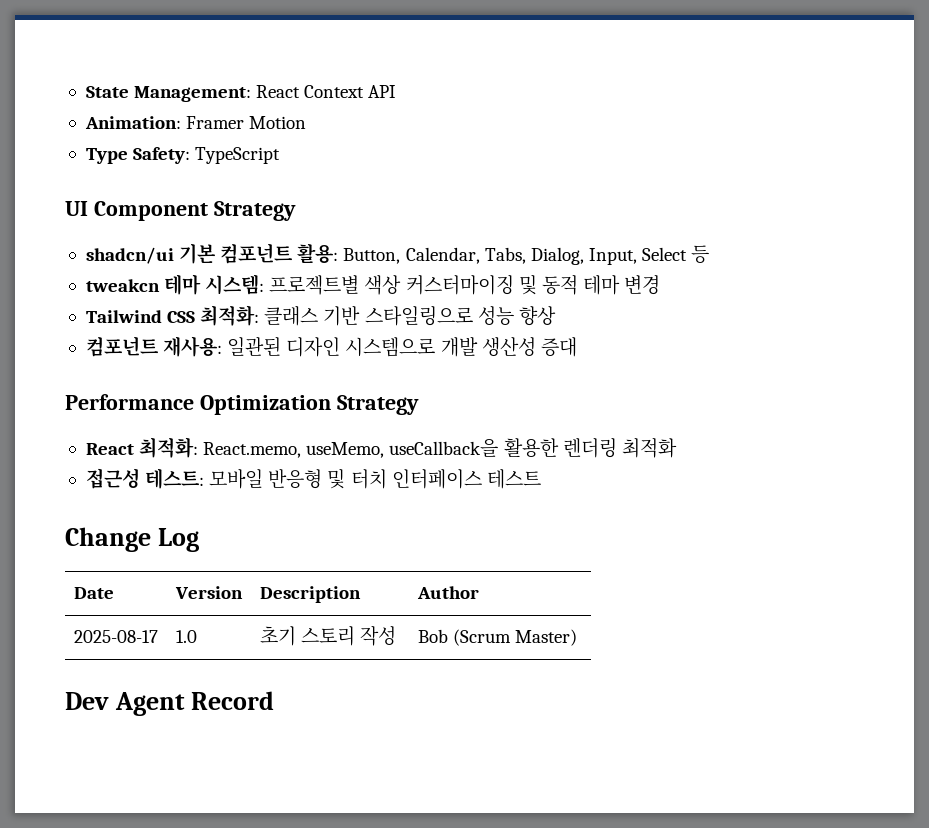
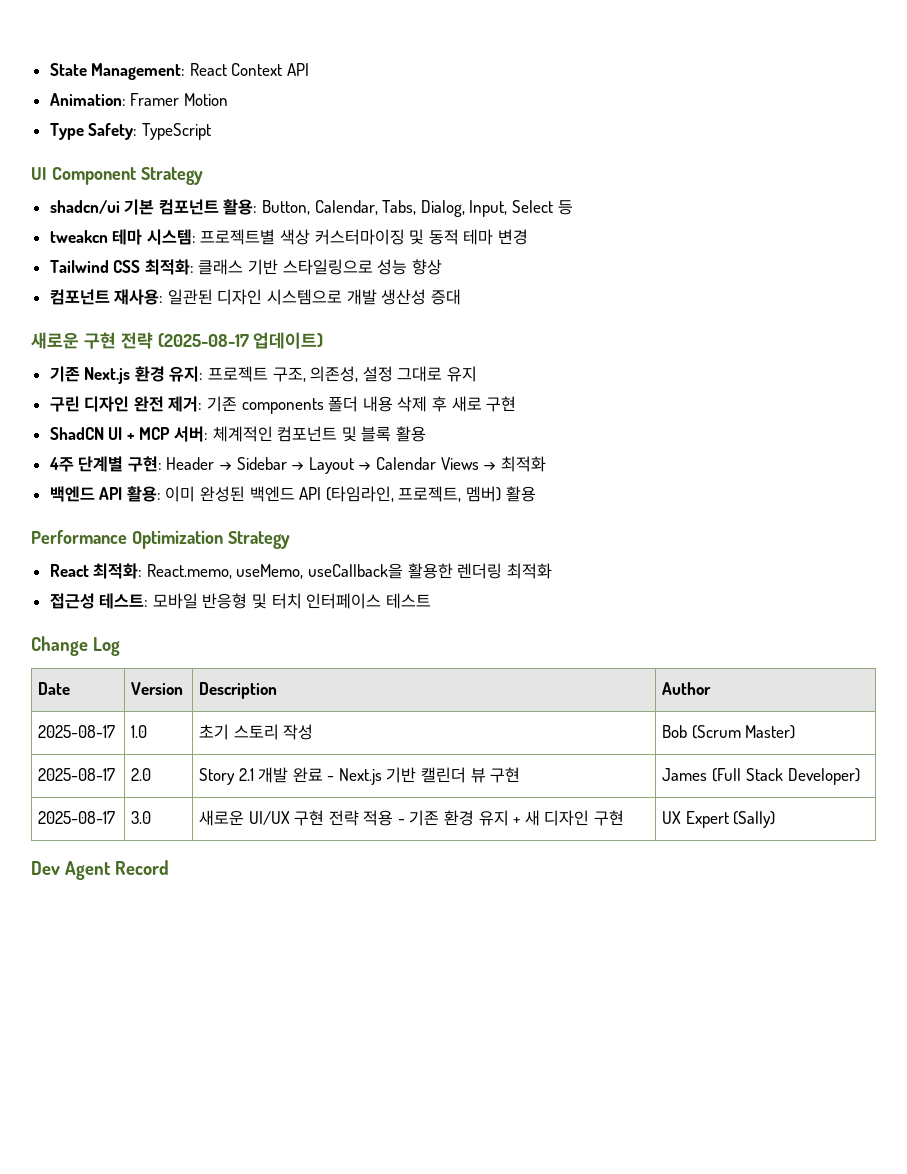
(577, 347) none -> [31,332,324,349] [49,366,478,384] [49,396,517,414] [49,426,427,442] [48,456,546,474] [49,486,536,502] // 새로운 구현 전략 (2025-08-17 업데이트) // 기존 Next.js 환경 유지: 프로젝트 구조, 의존성, 설정 그대로 유지 // 구린 디자인 완전 제거: 기존 components 폴더 내용 삭제 후 새로 구현 // ShadCN UI + MCP 서버: 체계적인 컴포넌트 및 블록 활용 // 4주 단계별 구현: Header → Sidebar → Layout → Calendar Views → 최적화 // 백엔드 API 활용: 이미 완성된 백엔드 API (타임라인, 프로젝트, 멤버) 활용
(577, 637) none -> [37,768,115,781] [130,768,151,781] [198,767,521,785] [661,768,860,785] [37,811,115,824] [130,811,151,824] [198,810,624,826] [661,811,776,828] // 2025-08-17 | 2.0 | Story 2.1 개발 완료 - Next.js 기반 캘린더 뷰 구현 | James (Full Stack Developer) // 2025-08-17 | 3.0 | 새로운 UI/UX 구현 전략 적용 - 기존 환경 유지 + 새 디자인 구현 | UX Expert (Sally)

